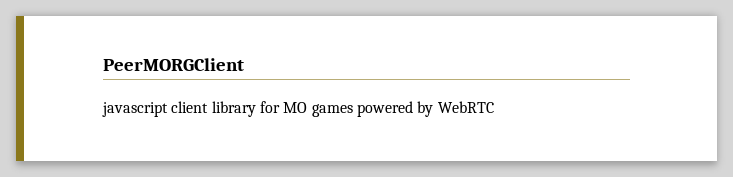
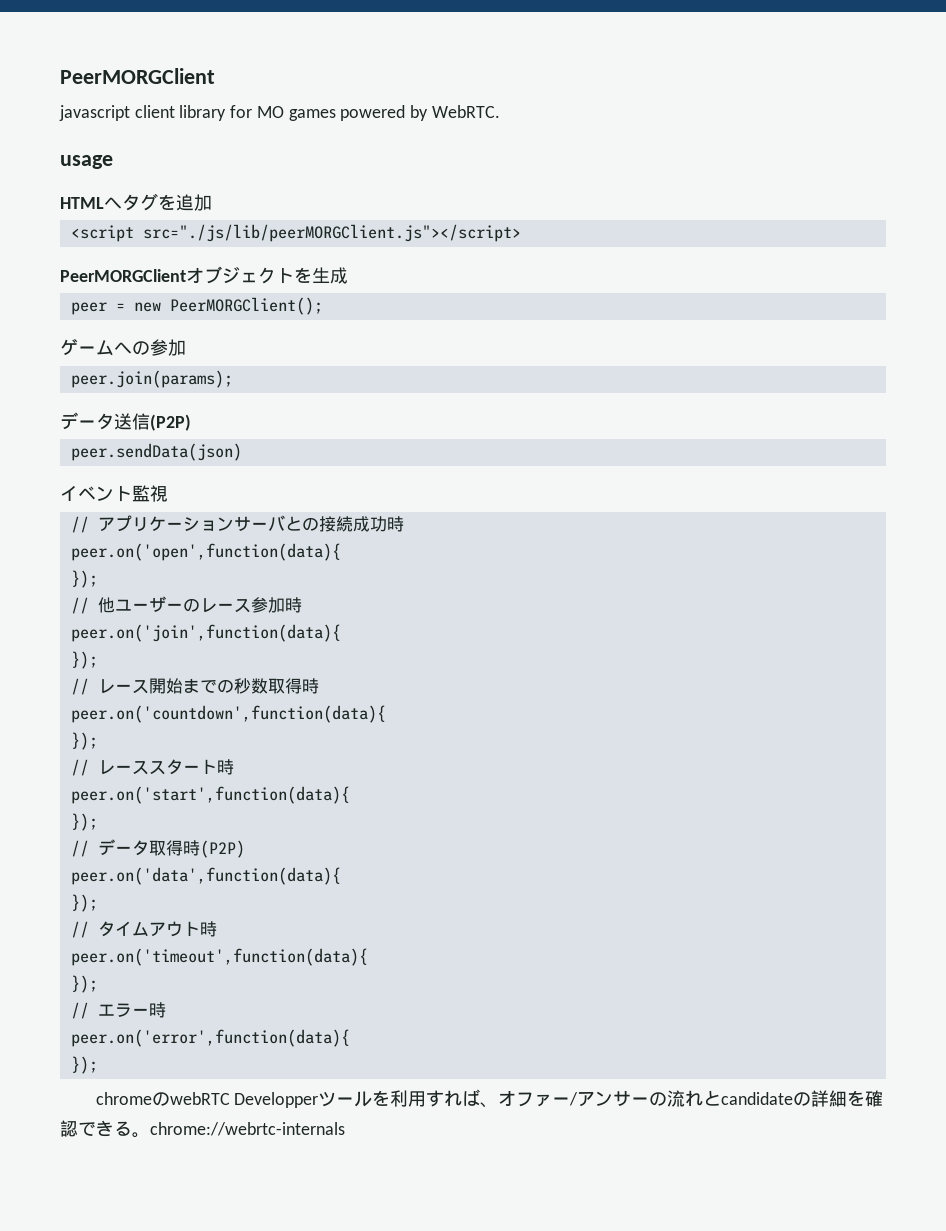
[437,101,494,113] WebRTC -> [431,105,500,118] [60,155,113,169] [60,193,212,211] [70,224,521,242] [60,266,348,284] [70,297,323,315] [60,339,186,356] [70,370,233,388] [60,412,191,431] [70,443,242,461] [60,485,168,502] [70,515,404,533] [70,543,341,561] [70,570,98,588] [70,596,302,614] [70,624,341,642] [70,651,98,669] [70,678,319,695] [70,705,386,723] [70,732,98,750] [70,759,234,776] [70,786,350,804] [70,813,98,831] [70,839,245,858] [70,867,341,885] [70,894,98,912] [70,921,217,938] [70,948,368,966] [70,975,98,993] [70,1002,166,1019] [70,1029,350,1047] [70,1056,98,1074] [95,1089,884,1108] [60,1120,345,1138] WebRTC. // usage // HTMLへタグを追加 // <script src="./js/lib/peerMORGClient.js"></script> // PeerMORGClientオブジェクトを生成 // peer = new PeerMORGClient(); // ゲームへの参加 // peer.join(params); // データ送信(P2P) // peer.sendData(json) // イベント監視 // // アプリケーションサーバとの接続成功時 // peer.on('open',function(data){ // }); // // 他ユーザーのレース参加時 // peer.on('join',function(data){ // }); // // レース開始までの秒数取得時 // peer.on('countdown',function(data){ // }); // // レーススタート時 // peer.on('start',function(data){ // }); // // データ取得時(P2P) // peer.on('data',function(data){ // }); // // タイムアウト時 // peer.on('timeout',function(data){ // }); // // エラー時 // peer.on('error',function(data){ // }); // chromeのwebRTC Developperツールを利用すれば、オファー/アンサーの流れとcandidateの詳細を確認できる。chrome://webrtc-internals

